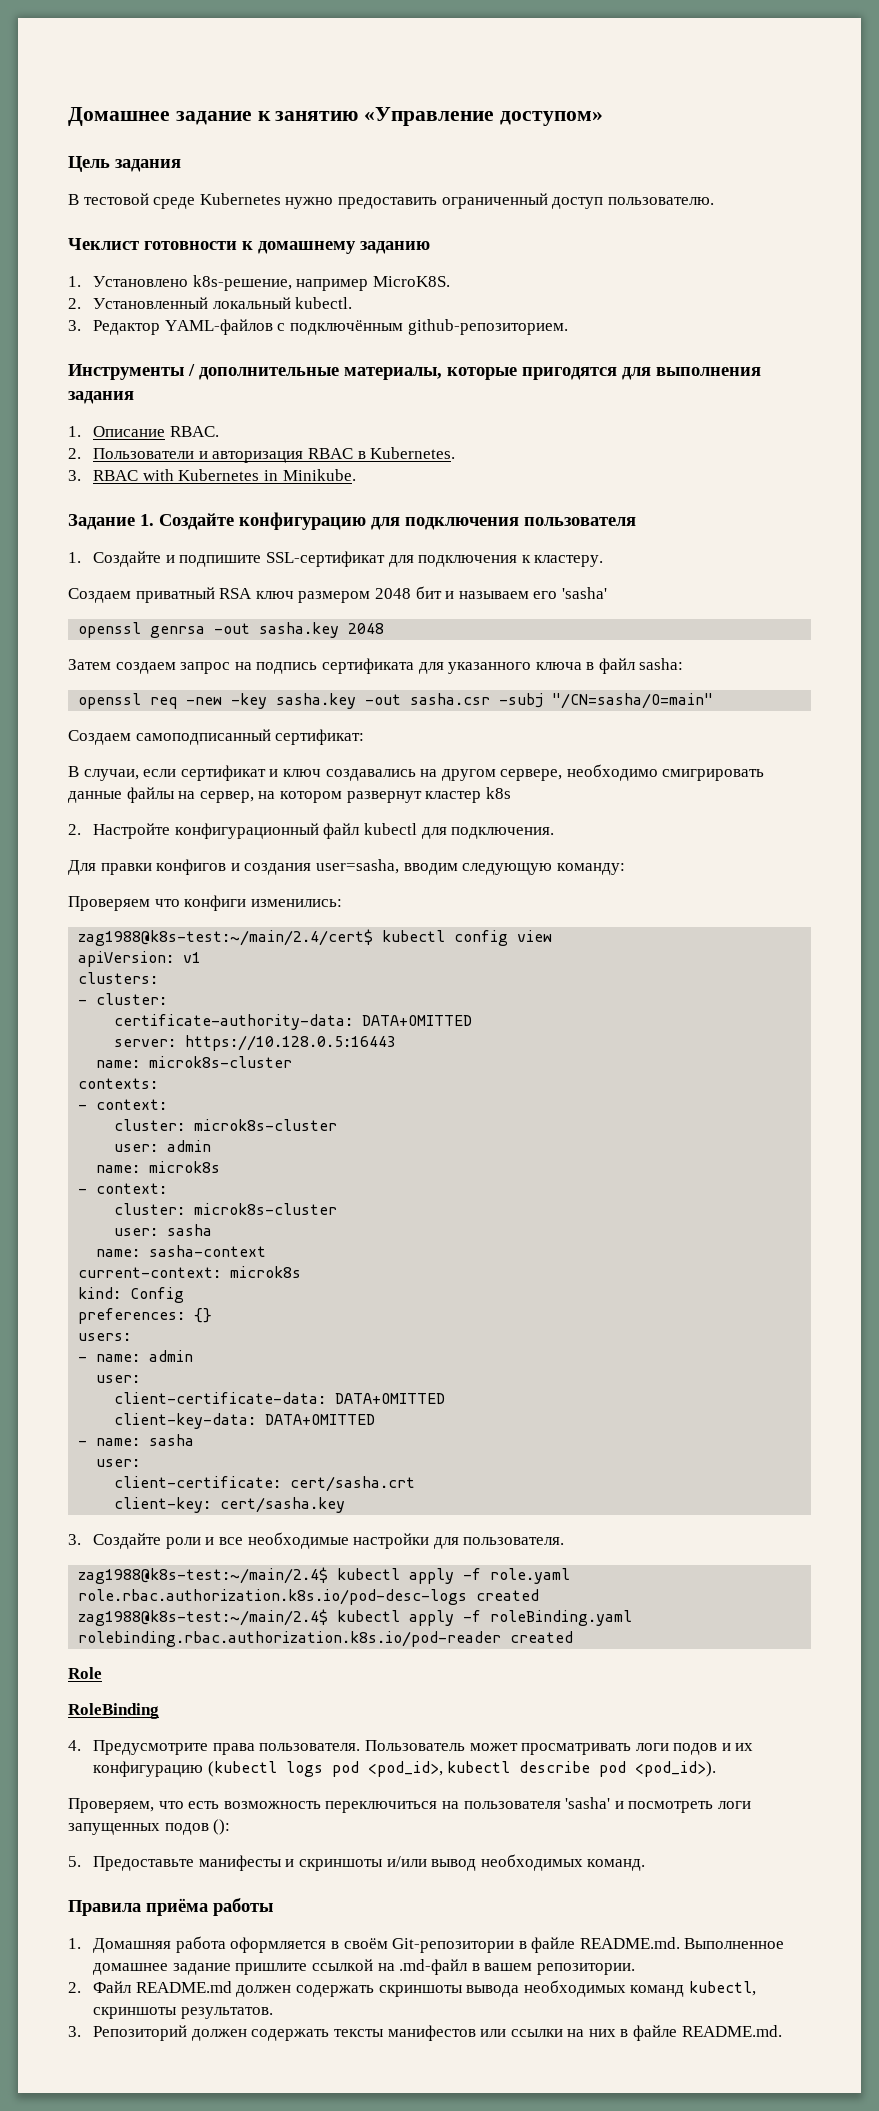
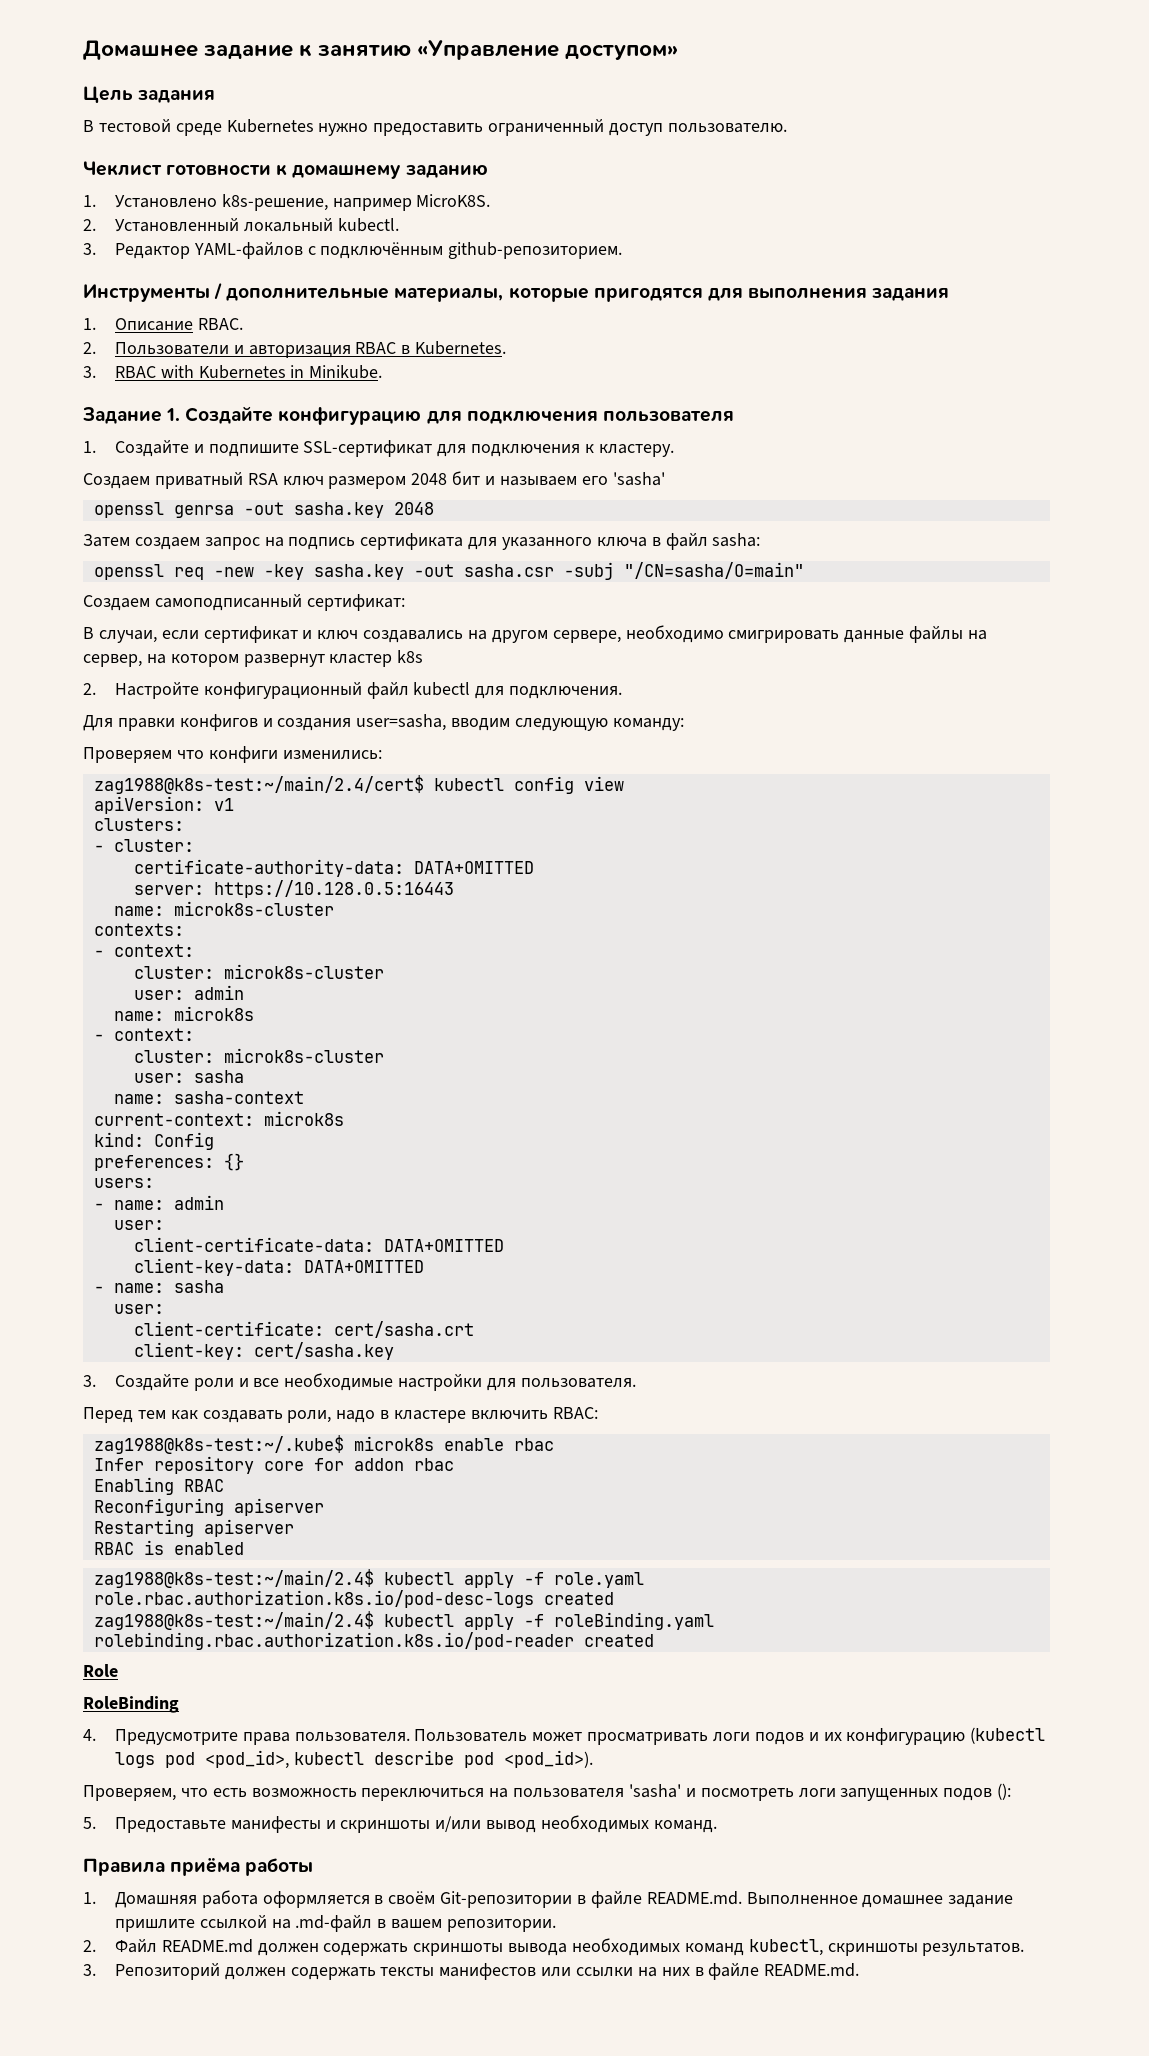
(565, 1541) none -> [83,1407,598,1423] [93,1435,554,1454] [93,1456,454,1474] [93,1477,224,1495] [93,1498,324,1516] [93,1519,294,1537] [93,1540,244,1555] // Перед тем как создавать роли, надо в кластере включить RBAC: // zag1988@k8s-test:~/.kube$ microk8s enable rbac // Infer repository core for addon rbac // Enabling RBAC // Reconfiguring apiserver // Restarting apiserver // RBAC is enabled

